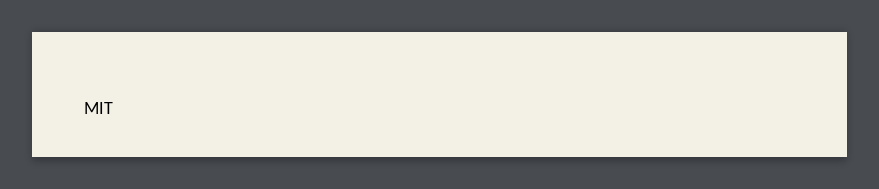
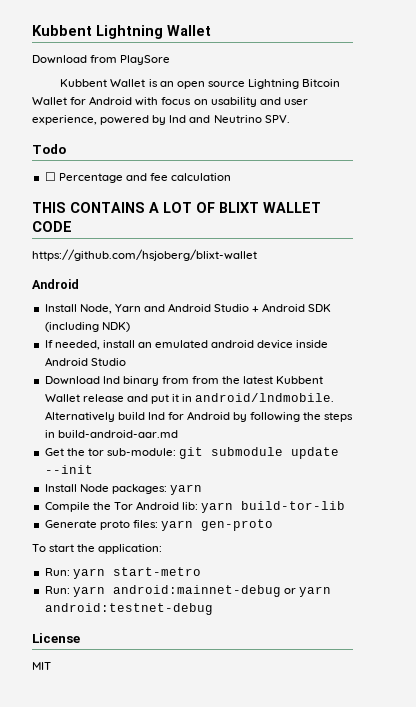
(84, 108) none -> [32,25,211,39] [32,55,171,65] [60,79,341,89] [32,96,308,107] [32,115,290,125] [32,144,66,154] [44,172,232,183] [32,202,321,213] [32,221,72,232] [32,249,257,261] [32,279,79,289] [44,303,332,314] [44,322,130,332] [44,340,329,350] [44,357,126,366] [44,376,324,386] [44,393,335,404] [44,411,354,422] [44,430,178,438] [44,447,340,459] [44,465,93,474] [44,484,202,495] [44,501,346,513] [44,519,273,531] [32,544,163,554] [44,567,201,579] [44,585,331,597] [44,603,213,615] [32,633,80,643] Kubbent Lightning Wallet // Download from PlaySore // Kubbent Wallet is an open source Lightning Bitcoin Wallet for Android with focus on usability and user experience, powered by lnd and Neutrino SPV. // Todo // ☐ Percentage and fee calculation // THIS CONTAINS A LOT OF BLIXT WALLET CODE // https://github.com/hsjoberg/blixt-wallet // Android // Install Node, Yarn and Android Studio + Android SDK (including NDK) // If needed, install an emulated android device inside Android Studio // Download lnd binary from from the latest Kubbent Wallet release and put it in android/lndmobile. Alternatively build lnd for Android by following the steps in build-android-aar.md // Get the tor sub-module: git submodule update --init // Install Node packages: yarn // Compile the Tor Android lib: yarn build-tor-lib // Generate proto files: yarn gen-proto // To start the application: // Run: yarn start-metro // Run: yarn android:mainnet-debug or yarn android:testnet-debug // License //

